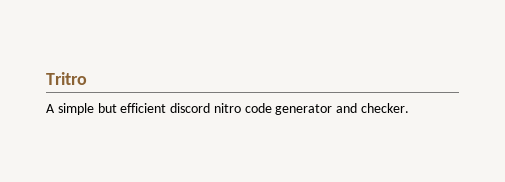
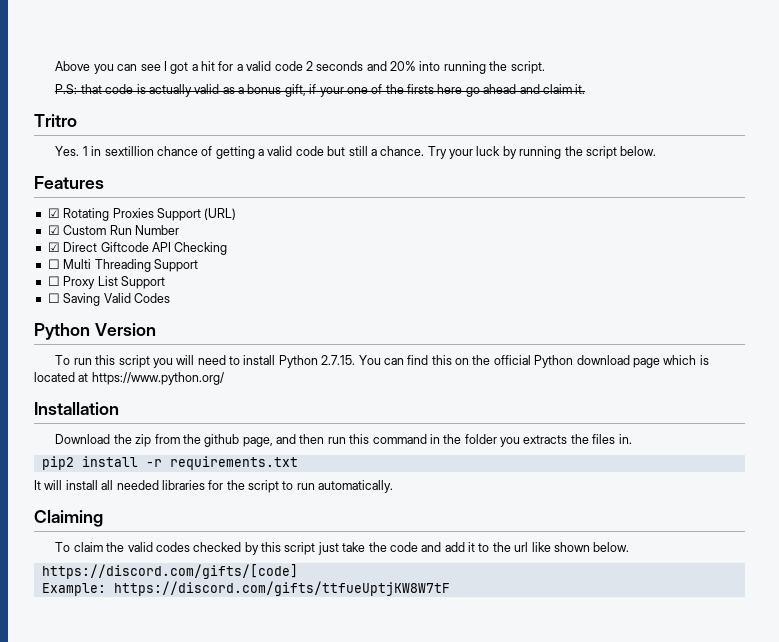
[46,72,87,85] [46,103,410,115] Tritro // A simple but efficient discord nitro code generator and checker. -> [55,61,545,74] [55,84,586,97] [34,114,77,127] [55,146,657,159] [34,176,104,189] [47,208,237,221] [47,225,179,235] [47,242,228,255] [47,259,198,272] [47,276,165,289] [47,293,170,306] [34,323,156,340] [55,355,709,368] [34,372,224,385] [34,402,119,415] [55,434,632,447] [41,456,298,470] [34,480,394,493] [34,510,103,527] [55,542,630,555] [41,564,298,579] [41,581,450,596] Above you can see I got a hit for a valid code 2 seconds and 20% into running the script. // P.S: that code is actually valid as a bonus gift, if your one of the firsts here go ahead and claim it. // Tritro // Yes. 1 in sextillion chance of getting a valid code but still a chance. Try your luck by running the script below. // Features // ☑ Rotating Proxies Support (URL) // ☑ Custom Run Number // ☑ Direct Giftcode API Checking // ☐ Multi Threading Support // ☐ Proxy List Support // ☐ Saving Valid Codes // Python Version // To run this script you will need to install Python 2.7.15. You can find this on the official Python download page which is located at https://www.python.org/ // Installation // Download the zip from the github page, and then run this command in the folder you extracts the files in. // pip2 install -r requirements.txt // It will install all needed libraries for the script to run automatically. // Claiming // To claim the valid codes checked by this script just take the code and add it to the url like shown below. // https://discord.com/gifts/[code] // Example: https://discord.com/gifts/ttfueUptjKW8W7tF

